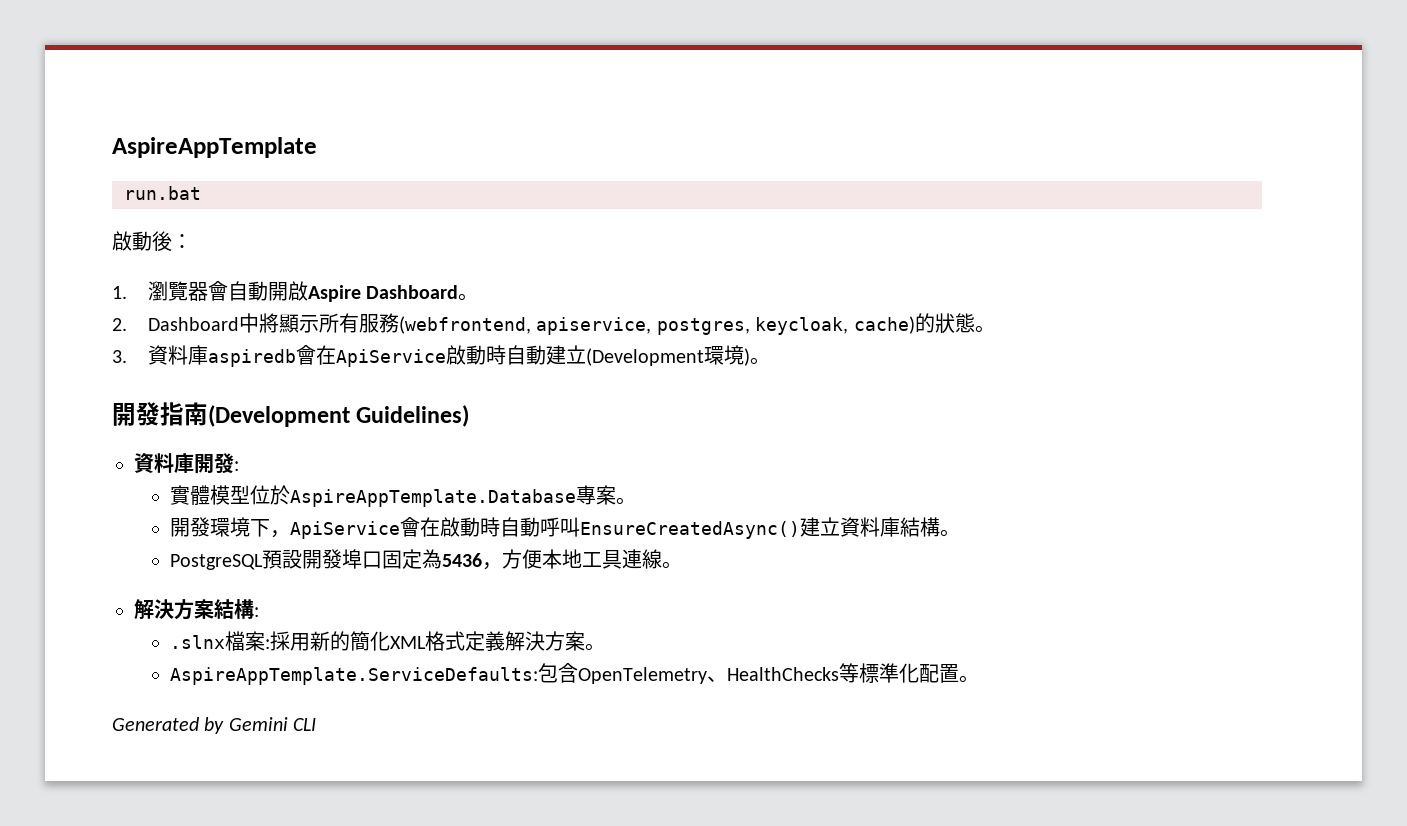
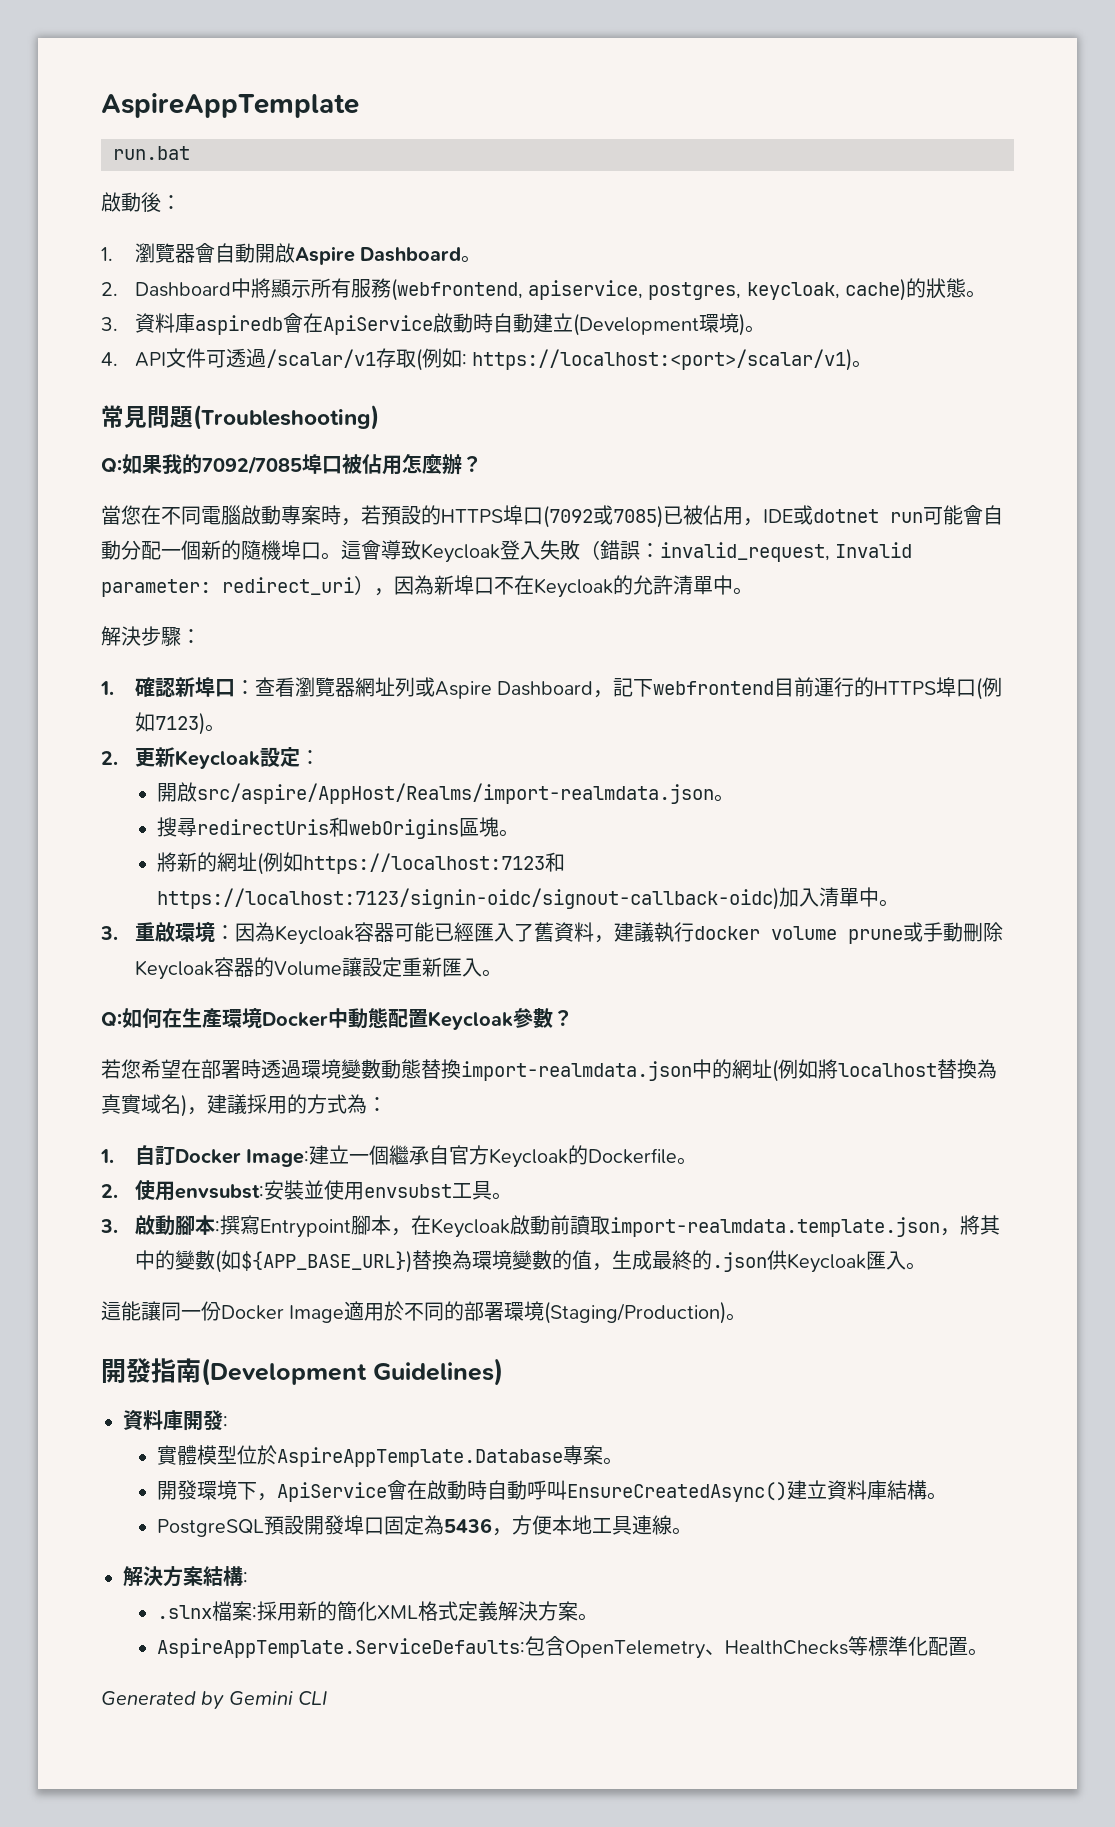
(770, 361) none -> [101,348,873,371] [101,405,379,430] [101,454,482,475] [101,505,1003,528] [101,540,913,563] [101,575,753,598] [101,626,201,647] [100,677,1003,700] [134,712,225,735] [101,747,320,769] [156,782,734,804] [156,817,519,839] [156,852,565,875] [156,887,899,910] [100,922,1003,945] [134,957,502,980] [101,1008,573,1030] [101,1059,997,1082] [101,1094,387,1117] [100,1145,698,1168] [101,1180,512,1201] [100,1215,1000,1238] [134,1250,926,1273] [101,1301,747,1324] // 4. API文件可透過/scalar/v1存取(例如: https://localhost:<port>/scalar/v1)。 // 常見問題(Troubleshooting) // Q:如果我的7092/7085埠口被佔用怎麼辦？ // 當您在不同電腦啟動專案時，若預設的HTTPS埠口(7092或7085)已被佔用，IDE或dotnet run可能會自動分配一個新的隨機埠口。這會導致Keycloak登入失敗（錯誤：invalid_request, Invalid parameter: redirect_uri），因為新埠口不在Keycloak的允許清單中。 // 解決步驟： // 1.確認新埠口：查看瀏覽器網址列或Aspire Dashboard，記下webfrontend目前運行的HTTPS埠口(例如7123)。 // 2.更新Keycloak設定： // 開啟src/aspire/AppHost/Realms/import-realmdata.json。 // 搜尋redirectUris和webOrigins區塊。 // 將新的網址(例如https://localhost:7123和https://localhost:7123/signin-oidc/signout-callback-oidc)加入清單中。 // 3.重啟環境：因為Keycloak容器可能已經匯入了舊資料，建議執行docker volume prune或手動刪除Keycloak容器的Volume讓設定重新匯入。 // Q:如何在生產環境Docker中動態配置Keycloak參數？ // 若您希望在部署時透過環境變數動態替換import-realmdata.json中的網址(例如將localhost替換為真實域名)，建議採用的方式為： // 1.自訂Docker Image:建立一個繼承自官方Keycloak的Dockerfile。 // 2.使用envsubst:安裝並使用envsubst工具。 // 3.啟動腳本:撰寫Entrypoint腳本，在Keycloak啟動前讀取import-realmdata.template.json，將其中的變數(如${APP_BASE_URL})替換為環境變數的值，生成最終的.json供Keycloak匯入。 // 這能讓同一份Docker Image適用於不同的部署環境(Staging/Production)。

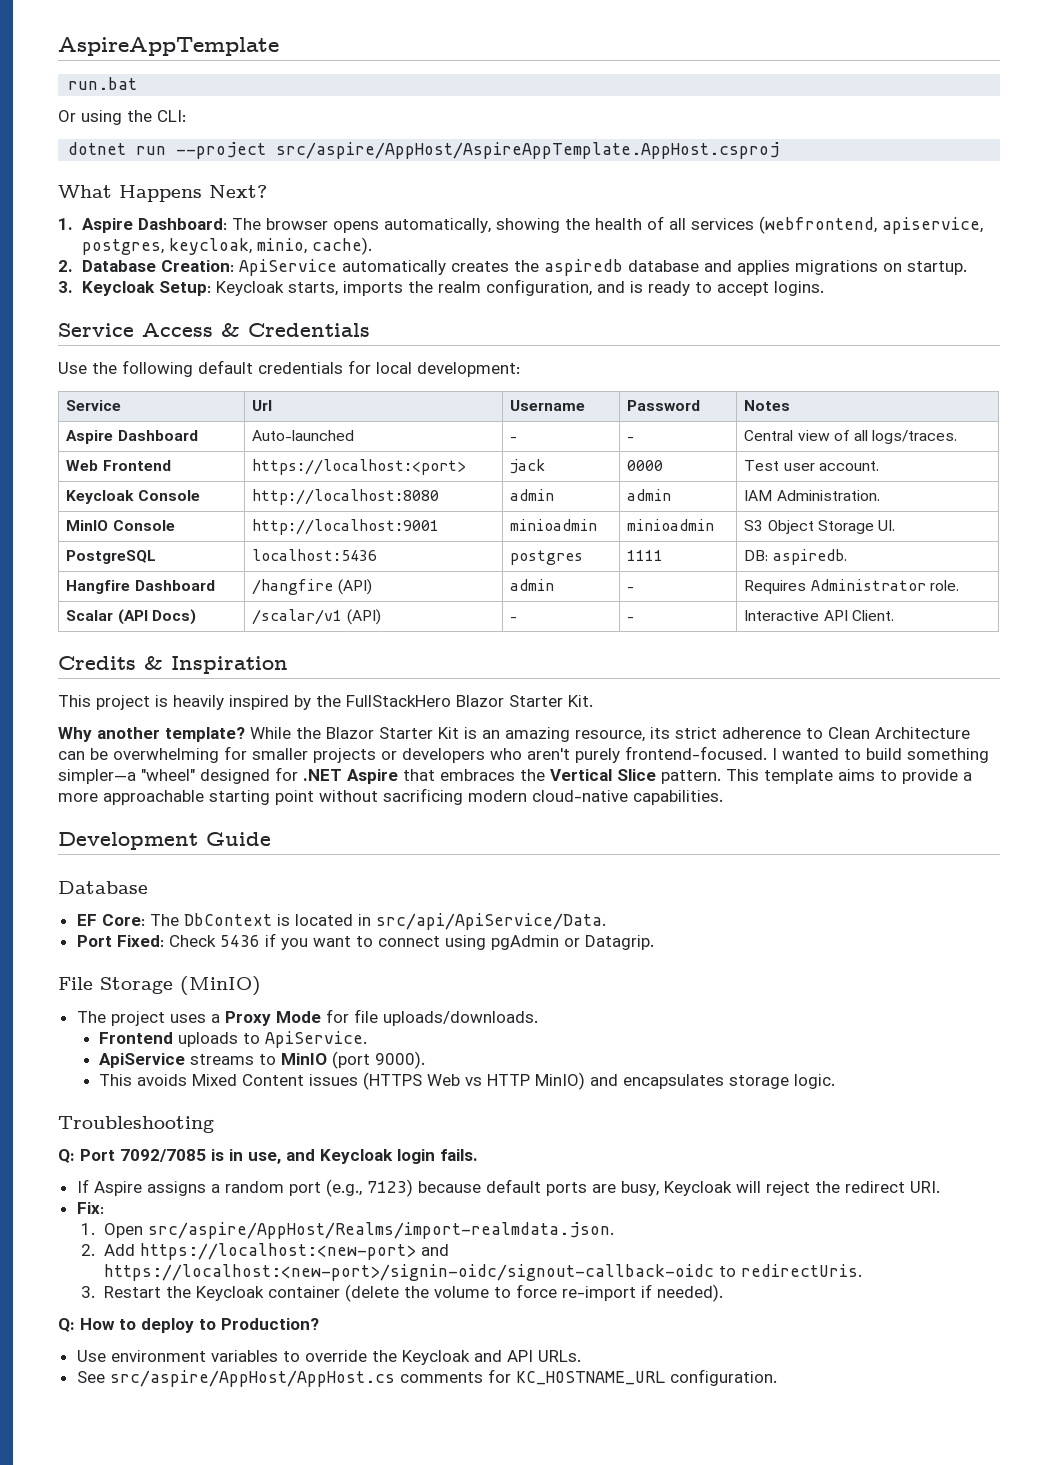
[101,192,181,212] [101,243,482,265] [101,278,987,301] [101,313,765,336] [101,348,873,371] [101,405,379,430] [101,454,482,475] [101,505,1003,528] [101,540,913,563] [101,575,753,598] [101,626,201,647] [100,677,1003,700] [134,712,225,735] [101,747,320,769] [156,782,734,804] [156,817,519,839] [156,852,565,875] [156,887,899,910] [100,922,1003,945] [134,957,502,980] [101,1008,573,1030] [101,1059,997,1082] [101,1094,387,1117] [100,1145,698,1168] [101,1180,512,1201] [100,1215,1000,1238] [134,1250,926,1273] [101,1301,747,1324] [101,1358,503,1386] [123,1410,228,1431] [156,1445,623,1467] [156,1480,947,1502] [156,1515,692,1537] [123,1566,248,1587] [156,1601,598,1621] [156,1636,988,1659] [101,1691,328,1710] 啟動後： // 1.瀏覽器會自動開啟Aspire Dashboard。 // 2. Dashboard中將顯示所有服務(webfrontend, apiservice, postgres, keycloak, cache)的狀態。 // 3.資料庫aspiredb會在ApiService啟動時自動建立(Development環境)。 // 4. API文件可透過/scalar/v1存取(例如: https://localhost:<port>/scalar/v1)。 // 常見問題(Troubleshooting) // Q:如果我的7092/7085埠口被佔用怎麼辦？ // 當您在不同電腦啟動專案時，若預設的HTTPS埠口(7092或7085)已被佔用，IDE或dotnet run可能會自動分配一個新的隨機埠口。這會導致Keycloak登入失敗（錯誤：invalid_request, Invalid parameter: redirect_uri），因為新埠口不在Keycloak的允許清單中。 // 解決步驟： // 1.確認新埠口：查看瀏覽器網址列或Aspire Dashboard，記下webfrontend目前運行的HTTPS埠口(例如7123)。 // 2.更新Keycloak設定： // 開啟src/aspire/AppHost/Realms/import-realmdata.json。 // 搜尋redirectUris和webOrigins區塊。 // 將新的網址(例如https://localhost:7123和https://localhost:7123/signin-oidc/signout-callback-oidc)加入清單中。 // 3.重啟環境：因為Keycloak容器可能已經匯入了舊資料，建議執行docker volume prune或手動刪除Keycloak容器的Volume讓設定重新匯入。 // Q:如何在生產環境Docker中動態配置Keycloak參數？ // 若您希望在部署時透過環境變數動態替換import-realmdata.json中的網址(例如將localhost替換為真實域名)，建議採用的方式為： // 1.自訂Docker Image:建立一個繼承自官方Keycloak的Dockerfile。 // 2.使用envsubst:安裝並使用envsubst工具。 // 3.啟動腳本:撰寫Entrypoint腳本，在Keycloak啟動前讀取import-realmdata.template.json，將其中的變數(如${APP_BASE_URL})替換為環境變數的值，生成最終的.json供Keycloak匯入。 // 這能讓同一份Docker Image適用於不同的部署環境(Staging/Production)。 // 開發指南(Development Guidelines) // 資料庫開發: // 實體模型位於AspireAppTemplate.Database專案。 // 開發環境下，ApiService會在啟動時自動呼叫EnsureCreatedAsync()建立資料庫結構。 // PostgreSQL預設開發埠口固定為5436，方便本地工具連線。 // 解決方案結構: // .slnx檔案:採用新的簡化XML格式定義解決方案。 // AspireAppTemplate.ServiceDefaults:包含OpenTelemetry、HealthChecks等標準化配置。 // Generated by Gemini CLI -> [58,110,186,125] [68,142,781,159] [58,185,267,202] [58,216,983,234] [81,237,372,255] [58,259,967,276] [58,279,824,296] [58,323,370,337] [58,360,520,377] [66,400,122,411] [252,400,273,411] [510,400,586,411] [627,400,701,411] [744,400,791,411] [66,430,198,444] [252,430,355,441] [510,437,518,441] [627,437,635,441] [744,430,958,444] [66,460,171,471] [252,459,467,475] [510,459,546,474] [627,460,664,471] [744,460,879,471] [66,490,200,504] [252,489,440,505] [510,489,555,501] [627,489,672,501] [744,490,880,501] [66,520,175,531] [252,519,440,535] [510,519,598,531] [627,519,715,531] [744,520,895,534] [66,550,157,564] [252,549,378,561] [510,550,584,565] [627,550,664,561] [744,549,847,565] [66,580,215,594] [252,579,372,595] [510,579,555,591] [627,587,635,591] [744,579,959,594] [66,609,196,625] [252,609,381,625] [510,617,518,621] [627,617,635,621] [744,610,894,621] [58,656,288,674] [58,695,593,710] [58,727,970,742] [58,746,989,763] [58,767,972,784] [58,788,723,805] [58,832,271,850] [58,881,148,894] [76,913,606,930] [76,933,654,950] [58,976,261,996] [76,1009,538,1026] [99,1031,368,1048] [99,1051,426,1069] [99,1072,836,1090] [58,1116,214,1133] [58,1149,478,1164] [76,1179,940,1197] [76,1202,104,1214] [80,1222,614,1239] [80,1243,449,1260] [103,1264,862,1281] [80,1284,723,1302] [58,1318,319,1333] [76,1350,581,1365] [76,1369,777,1387] Or using the CLI: // dotnet run --project src/aspire/AppHost/AspireAppTemplate.AppHost.csproj // What Happens Next? // 1. Aspire Dashboard: The browser opens automatically, showing the health of all services (webfrontend, apiservice, postgres, keycloak, minio, cache). // 2. Database Creation: ApiService automatically creates the aspiredb database and applies migrations on startup. // 3. Keycloak Setup: Keycloak starts, imports the realm configuration, and is ready to accept logins. // Service Access & Credentials // Use the following default credentials for local development: // Service | Url | Username | Password | Notes // Aspire Dashboard | Auto-launched | - | - | Central view of all logs/traces. // Web Frontend | https://localhost:<port> | jack | 0000 | Test user account. // Keycloak Console | http://localhost:8080 | admin | admin | IAM Administration. // MinIO Console | http://localhost:9001 | minioadmin | minioadmin | S3 Object Storage UI. // PostgreSQL | localhost:5436 | postgres | 1111 | DB: aspiredb. // Hangfire Dashboard | /hangfire (API) | admin | - | Requires Administrator role. // Scalar (API Docs) | /scalar/v1 (API) | - | - | Interactive API Client. // Credits & Inspiration // This project is heavily inspired by the FullStackHero Blazor Starter Kit. // Why another template? While the Blazor Starter Kit is an amazing resource, its strict adherence to Clean Architecture can be overwhelming for smaller projects or developers who aren't purely frontend-focused. I wanted to build something simpler—a "wheel" designed for .NET Aspire that embraces the Vertical Slice pattern. This template aims to provide a more approachable starting point without sacrificing modern cloud-native capabilities. // Development Guide // Database // EF Core: The DbContext is located in src/api/ApiService/Data. // Port Fixed: Check 5436 if you want to connect using pgAdmin or Datagrip. // File Storage (MinIO) // The project uses a Proxy Mode for file uploads/downloads. // Frontend uploads to ApiService. // ApiService streams to MinIO (port 9000). // This avoids Mixed Content issues (HTTPS Web vs HTTP MinIO) and encapsulates storage logic. // Troubleshooting // Q: Port 7092/7085 is in use, and Keycloak login fails. // If Aspire assigns a random port (e.g., 7123) because default ports are busy, Keycloak will reject the redirect URI. // Fix: // 1. Open src/aspire/AppHost/Realms/import-realmdata.json. // 2. Add https://localhost:<new-port> and https://localhost:<new-port>/signin-oidc/signout-callback-oidc to redirectUris. // 3. Restart the Keycloak container (delete the volume to force re-import if needed). // Q: How to deploy to Production? // Use environment variables to override the Keycloak and API URLs. // See src/aspire/AppHost/AppHost.cs comments for KC_HOSTNAME_URL configuration.

